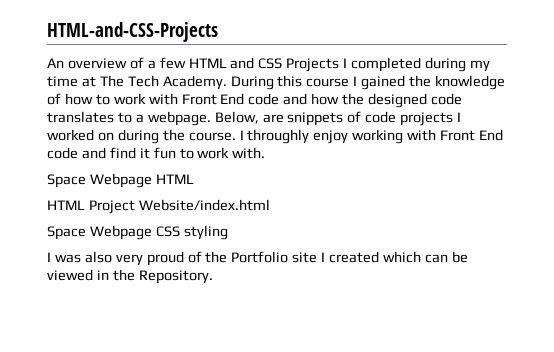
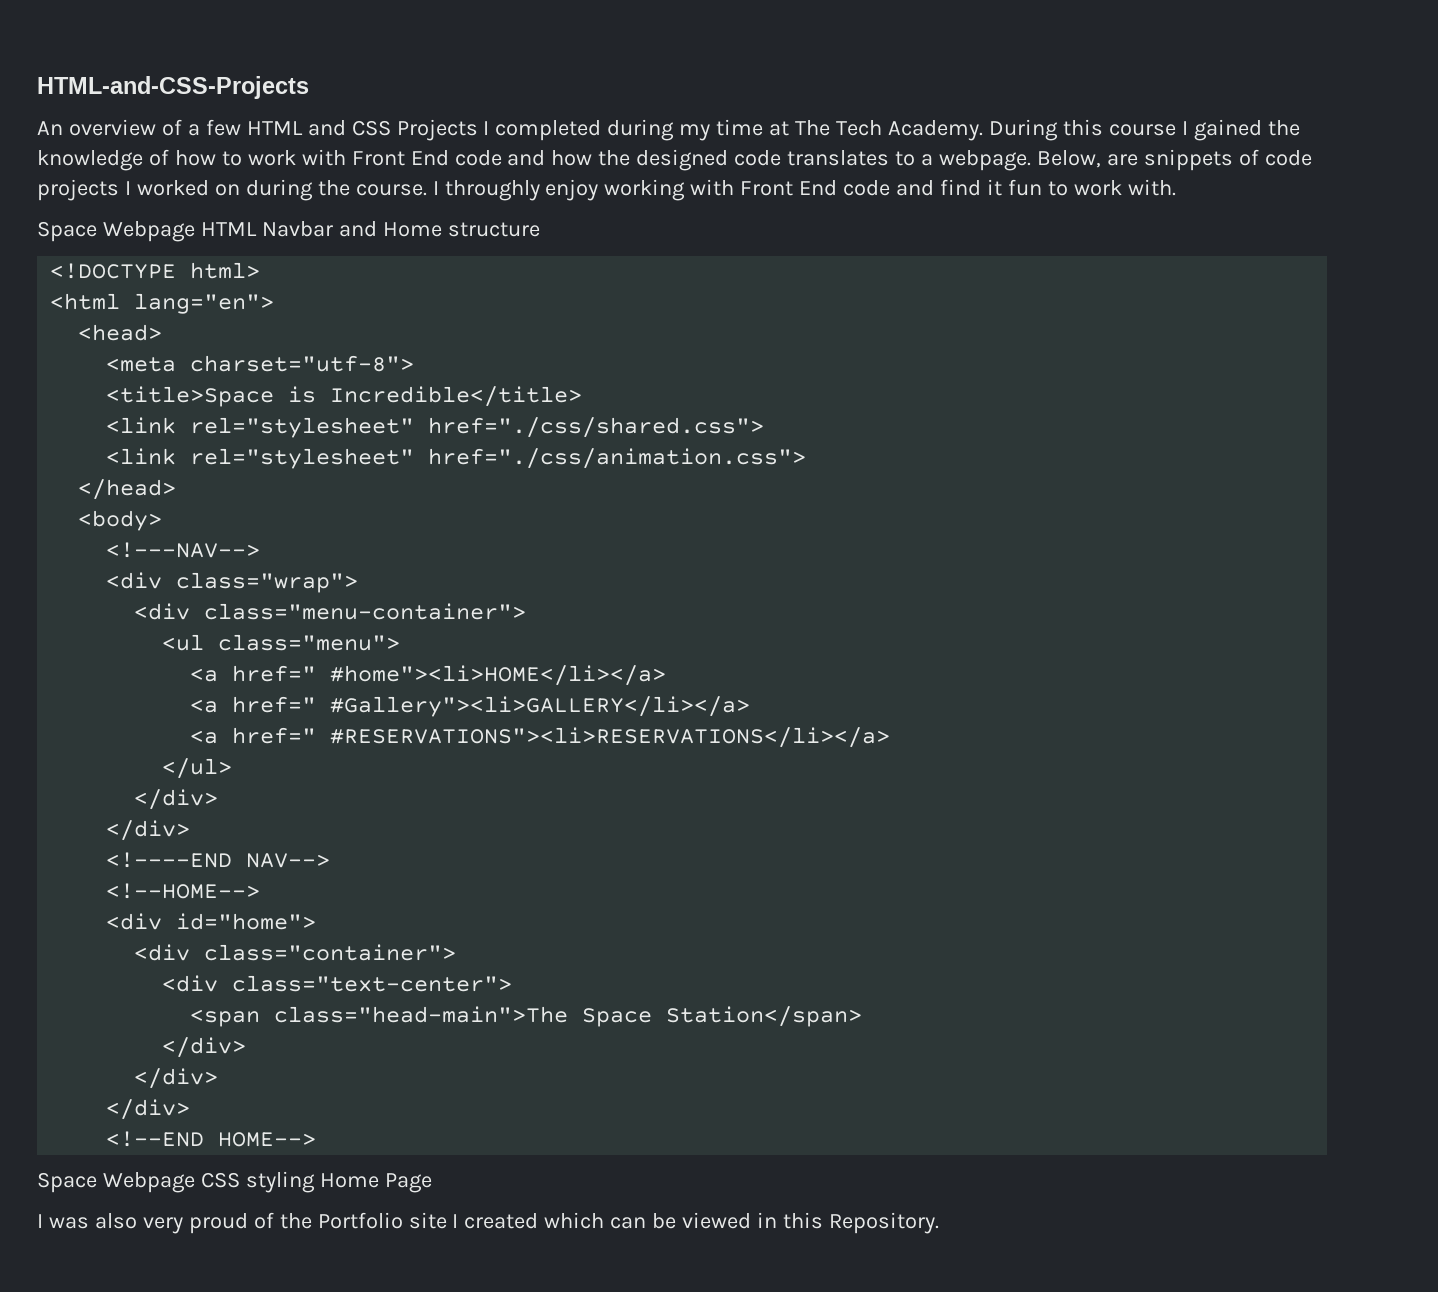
[47,199,270,214] // HTML Project Website/index.html -> [261,221,540,237] [50,262,261,279] [50,293,275,314] [78,324,163,341] [106,355,415,372] [106,386,583,407] [106,417,765,438] [106,448,807,469] [78,479,177,500] [78,510,163,531] [106,542,261,558] [106,572,359,593] [134,603,527,620] [162,634,401,651] [190,665,667,686] [190,696,751,717] [190,727,891,748] [162,758,233,779] [134,789,219,810] [106,820,191,841] [106,852,331,868] [106,883,261,899] [106,913,317,930] [134,944,457,961] [162,975,513,992] [190,1006,863,1027] [162,1037,247,1058] [134,1068,219,1089] [106,1099,191,1120] [106,1131,317,1147] Navbar and Home structure // <!DOCTYPE html> // <html lang="en"> // <head> // <meta charset="utf-8"> // <title>Space is Incredible</title> // <link rel="stylesheet" href="./css/shared.css"> // <link rel="stylesheet" href="./css/animation.css"> // </head> // <body> // <!---NAV--> // <div class="wrap"> // <div class="menu-container"> // <ul class="menu"> // <a href=" #home"><li>HOME</li></a> // <a href=" #Gallery"><li>GALLERY</li></a> // <a href=" #RESERVATIONS"><li>RESERVATIONS</li></a> // </ul> // </div> // </div> // <!----END NAV--> // <!--HOME--> // <div id="home"> // <div class="container"> // <div class="text-center"> // <span class="head-main">The Space Station</span> // </div> // </div> // </div> // <!--END HOME-->
(228, 232) none -> [319,1173,432,1193] Home Page
[112,269,135,281] the -> [783,1212,824,1229] this

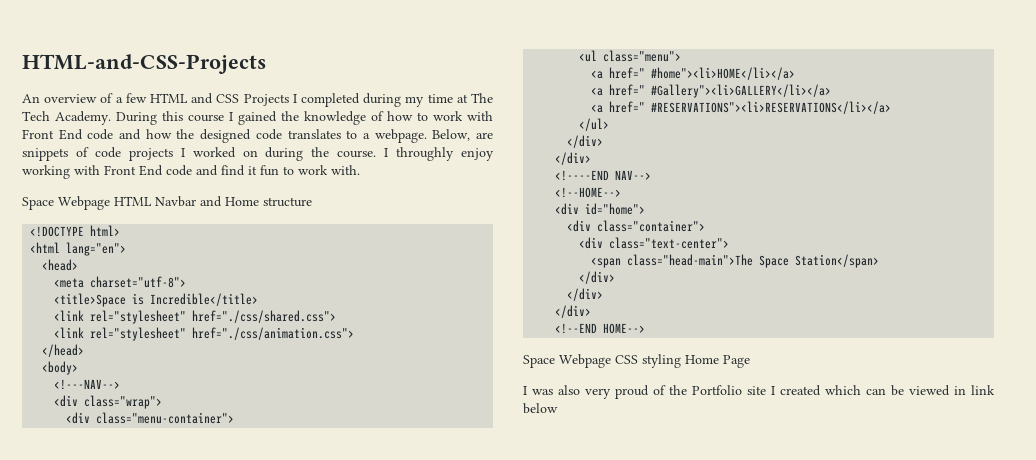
[783,1212,939,1234] this Repository. -> [971,385,995,395] [523,403,558,414] link below

